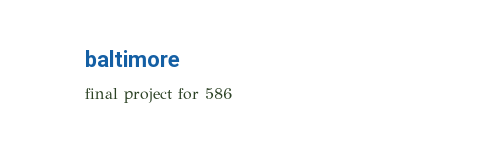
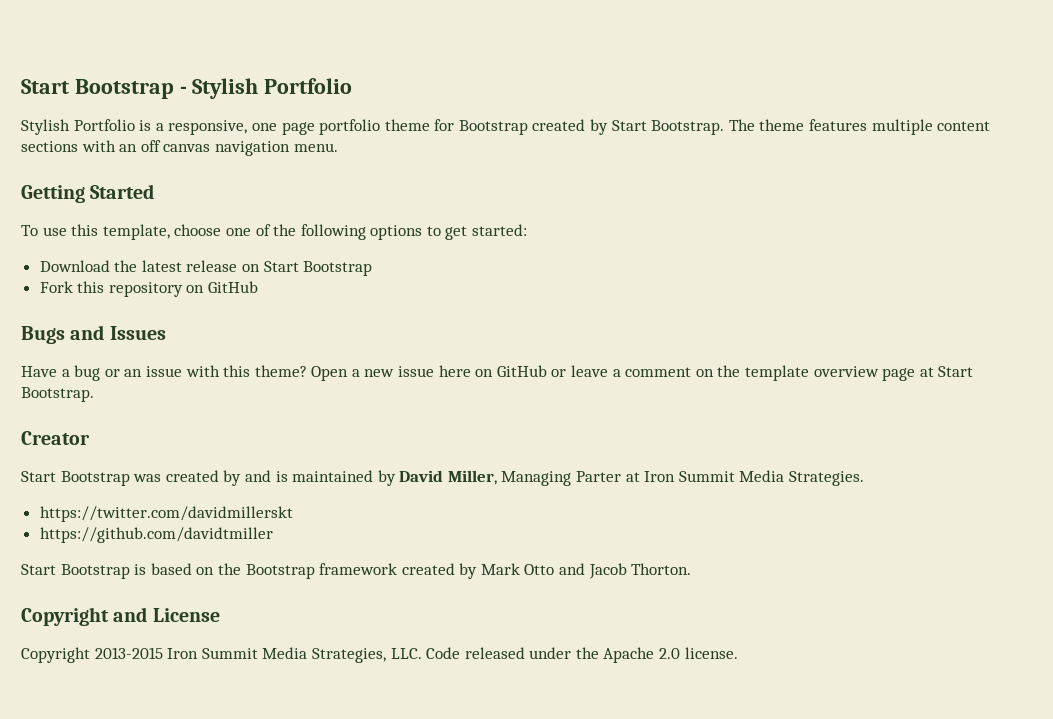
[85,50,180,67] [85,88,232,103] baltimore // final project for 586 -> [21,78,353,99] [21,119,991,135] [21,140,338,156] [21,184,155,203] [21,224,528,240] [39,260,373,276] [39,281,259,297] [21,325,166,344] [21,365,974,381] [21,387,94,402] [21,431,90,445] [21,470,865,486] [39,506,293,522] [39,527,273,543] [21,563,692,579] [21,607,220,626] [21,647,738,663] Start Bootstrap - Stylish Portfolio // Stylish Portfolio is a responsive, one page portfolio theme for Bootstrap created by Start Bootstrap. The theme features multiple content sections with an off canvas navigation menu. // Getting Started // To use this template, choose one of the following options to get started: // Download the latest release on Start Bootstrap // Fork this repository on GitHub // Bugs and Issues // Have a bug or an issue with this theme? Open a new issue here on GitHub or leave a comment on the template overview page at Start Bootstrap. // Creator // Start Bootstrap was created by and is maintained by David Miller, Managing Parter at Iron Summit Media Strategies. // https://twitter.com/davidmillerskt // https://github.com/davidtmiller // Start Bootstrap is based on the Bootstrap framework created by Mark Otto and Jacob Thorton. // Copyright and License // Copyright 2013-2015 Iron Summit Media Strategies, LLC. Code released under the Apache 2.0 license.

